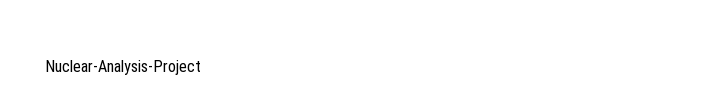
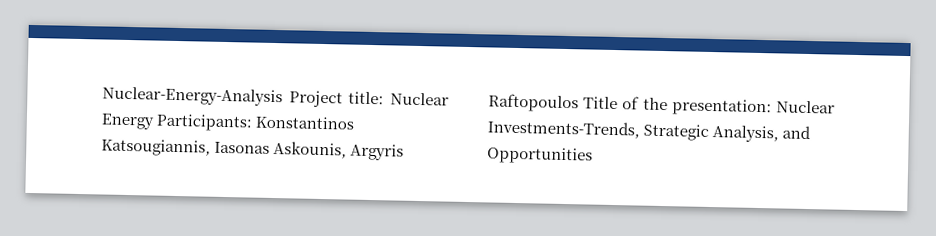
[45,60,201,75] Nuclear-Analysis-Project -> [102,86,450,108] [101,113,355,132] [101,138,405,161] [488,93,835,117] [487,119,812,143] [487,146,593,165] Nuclear-Energy-Analysis Project title: Nuclear Energy Participants: Konstantinos Katsougiannis, Iasonas Askounis, Argyris Raftopoulos Title of the presentation: Nuclear Investments-Trends, Strategic Analysis, and Opportunities

